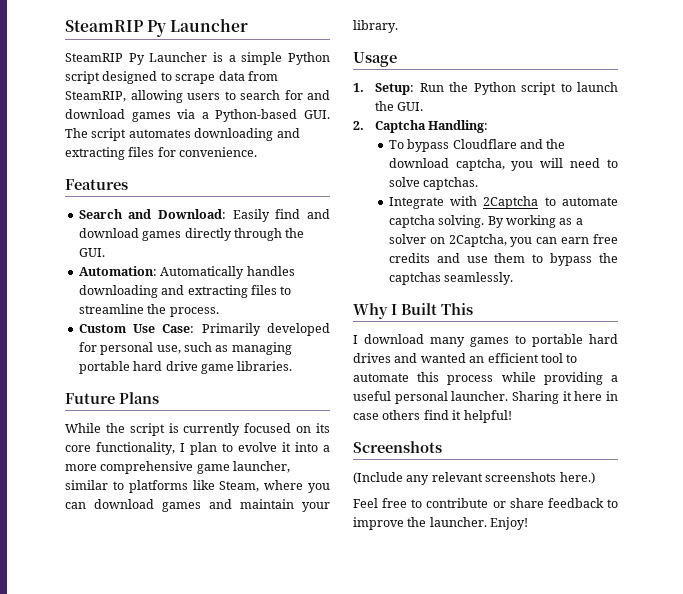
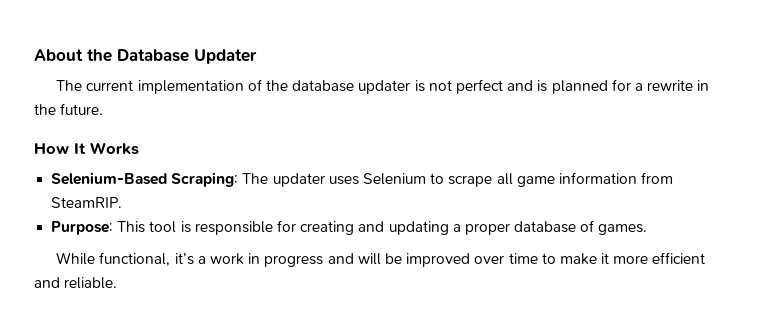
[65,18,249,37] [65,52,330,65] [65,71,278,84] [65,90,330,103] [65,109,330,122] [65,128,300,141] [65,147,258,160] [65,179,128,190] [78,209,330,222] [78,228,305,241] [78,248,105,257] [78,266,295,279] [78,285,292,298] [78,304,219,317] [78,323,330,336] [78,342,292,355] [78,361,293,374] [65,392,159,404] [65,423,330,436] [65,442,330,455] [65,461,291,474] [65,480,330,493] [65,499,330,512] [353,20,398,33] [353,52,397,67] [353,82,618,95] [375,101,424,111] [353,120,489,133] [388,139,566,152] [388,158,618,171] [388,177,479,190] [388,196,618,209] [388,215,583,228] [388,234,618,247] [388,253,618,266] [388,272,514,285] [353,303,473,319] [353,334,618,347] [353,353,578,363] [353,372,618,385] [353,391,618,404] [353,410,512,423] [353,441,442,453] [353,472,595,485] [353,498,618,508] [353,517,529,530] SteamRIP Py Launcher // SteamRIP Py Launcher is a simple Python script designed to scrape data from SteamRIP, allowing users to search for and download games via a Python-based GUI. The script automates downloading and extracting files for convenience. // Features // Search and Download: Easily find and download games directly through the GUI. // Automation: Automatically handles downloading and extracting files to streamline the process. // Custom Use Case: Primarily developed for personal use, such as managing portable hard drive game libraries. // Future Plans // While the script is currently focused on its core functionality, I plan to evolve it into a more comprehensive game launcher, similar to platforms like Steam, where you can download games and maintain your library. // Usage // 1. Setup: Run the Python script to launch the GUI. // 2. Captcha Handling: // To bypass Cloudflare and the download captcha, you will need to solve captchas. // Integrate with 2Captcha to automate captcha solving. By working as a solver on 2Captcha, you can earn free credits and use them to bypass the captchas seamlessly. // Why I Built This // I download many games to portable hard drives and wanted an efficient tool to automate this process while providing a useful personal launcher. Sharing it here in case others find it helpful! // Screenshots // (Include any relevant screenshots here.) // Feel free to contribute or share feedback to improve the launcher. Enjoy! -> [34,49,257,64] [56,79,710,94] [34,103,104,115] [34,142,139,155] [51,172,674,187] [51,197,123,208] [51,220,648,235] [56,252,706,267] [34,277,118,289] About the Database Updater // The current implementation of the database updater is not perfect and is planned for a rewrite in the future. // How It Works // Selenium-Based Scraping: The updater uses Selenium to scrape all game information from SteamRIP. // Purpose: This tool is responsible for creating and updating a proper database of games. // While functional, it’s a work in progress and will be improved over time to make it more efficient and reliable.

